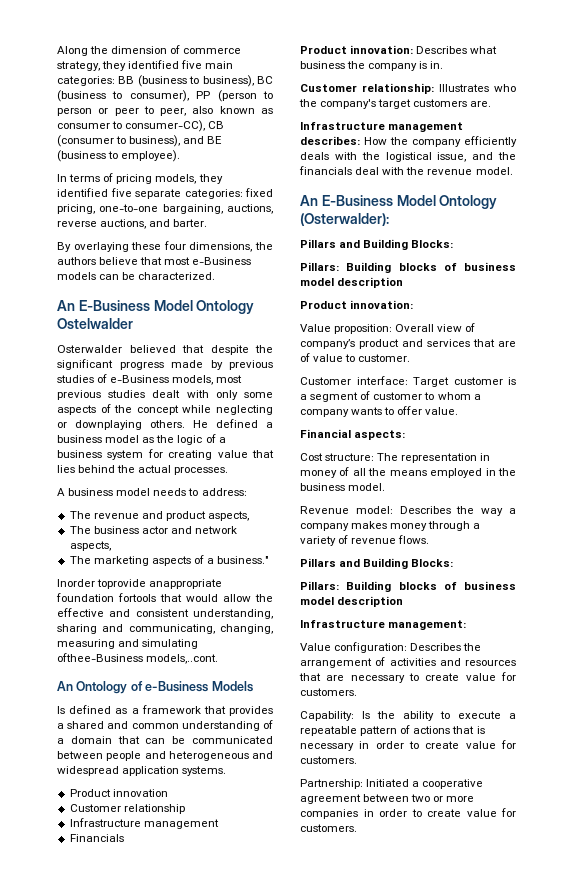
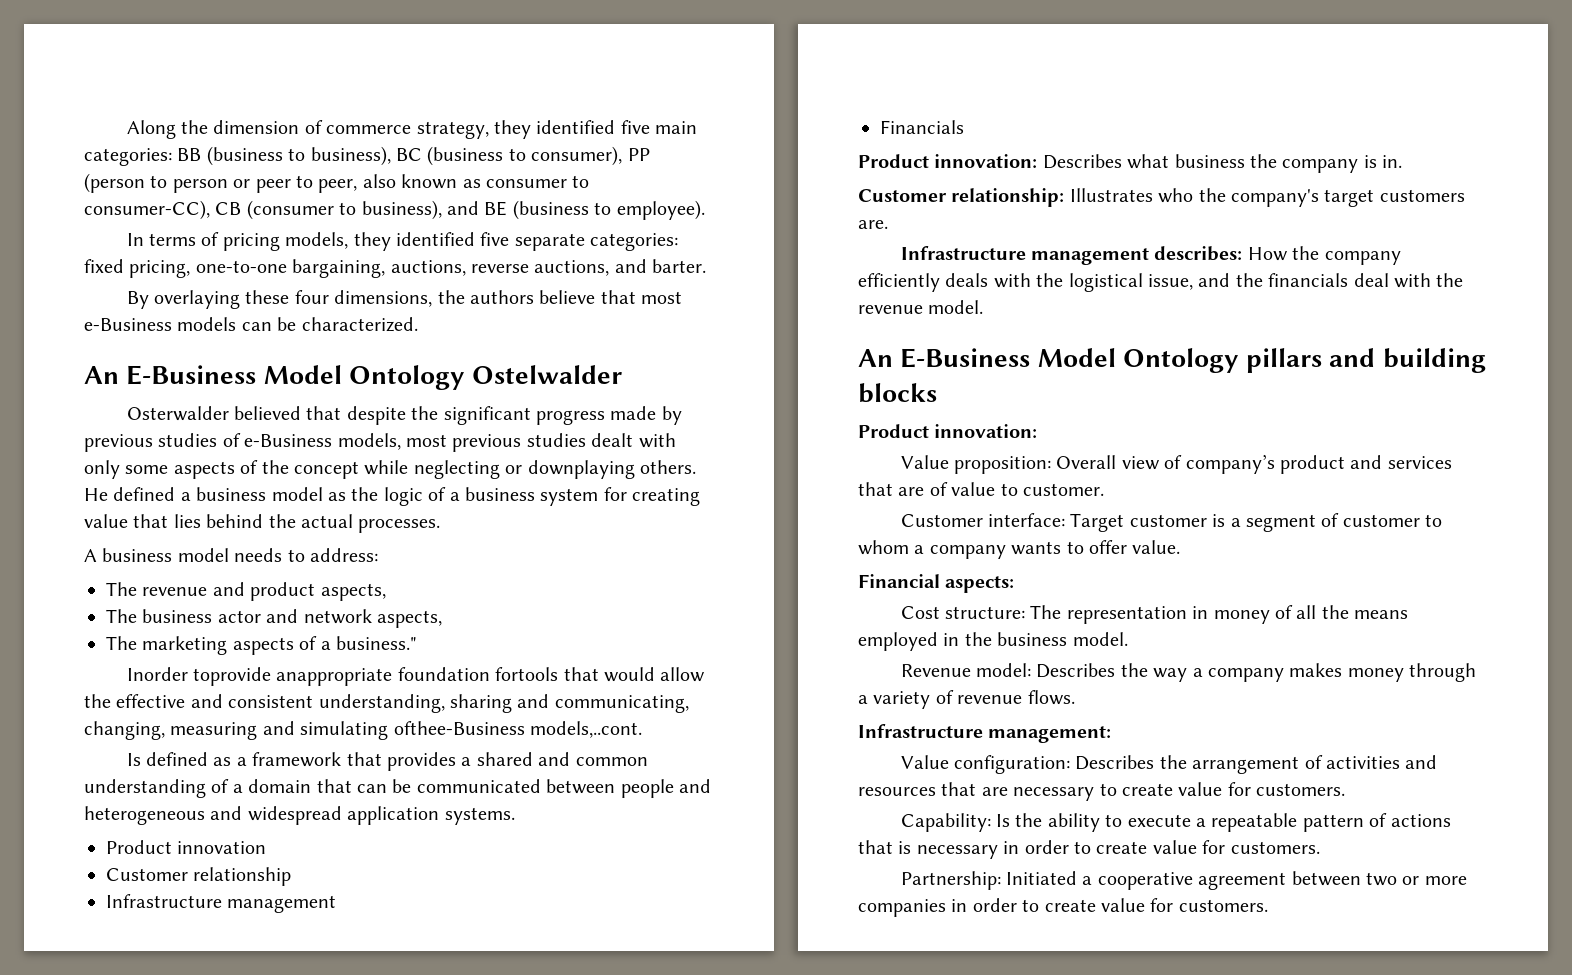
[57,681,253,694] // An Ontology of e-Business Models -> (642, 729) none
[300,213,389,226] [300,239,454,250] [300,262,516,273] [300,277,404,288] (Osterwalder): // Pillars and Building Blocks: // Pillars: Building blocks of business model description -> [1246,348,1486,373] [858,383,937,403] pillars and building blocks
[300,558,454,569] [300,581,516,592] [300,596,404,607] // Pillars and Building Blocks: // Pillars: Building blocks of business model description -> (1075, 697) none

